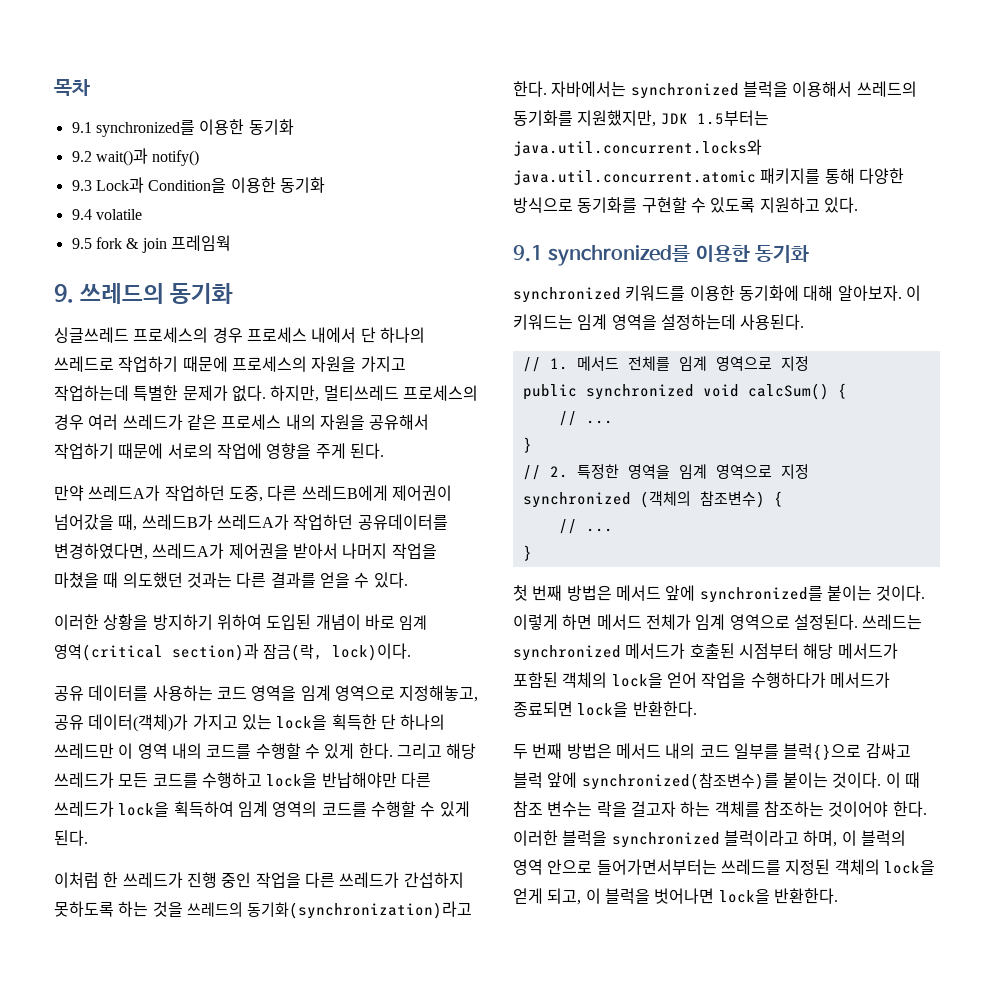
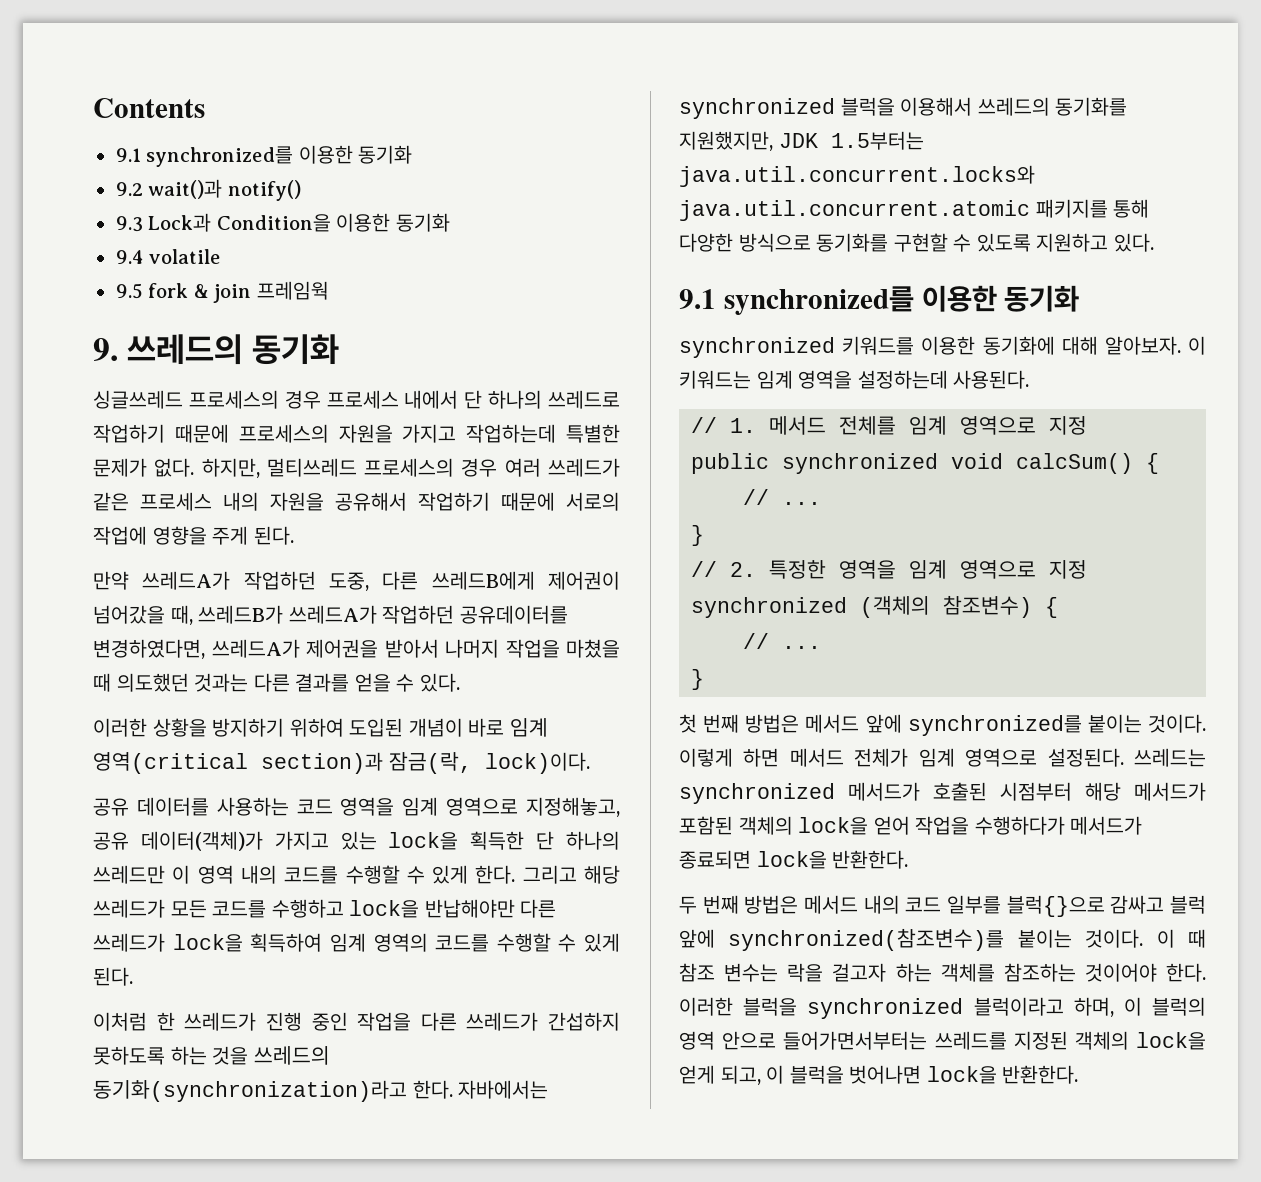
[54,79,90,96] 목차 -> [93,98,205,118] Contents

